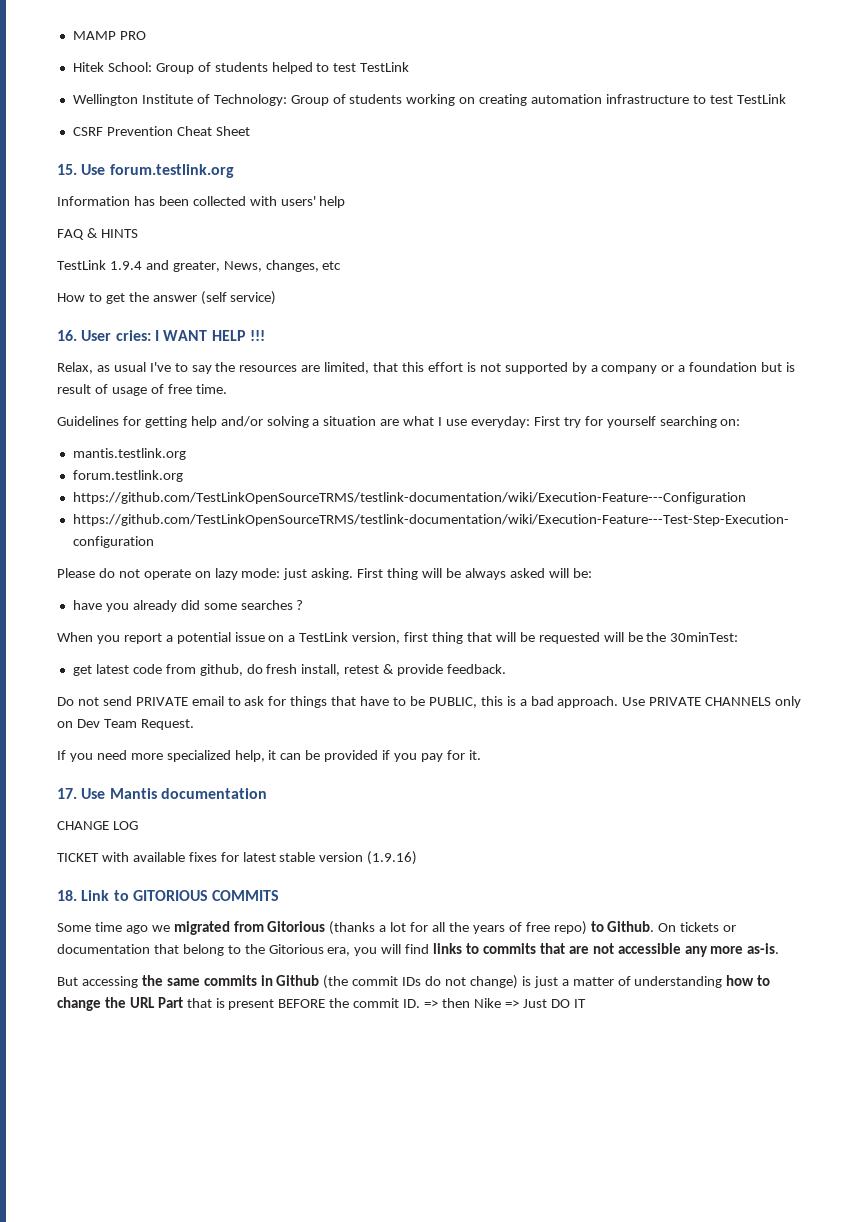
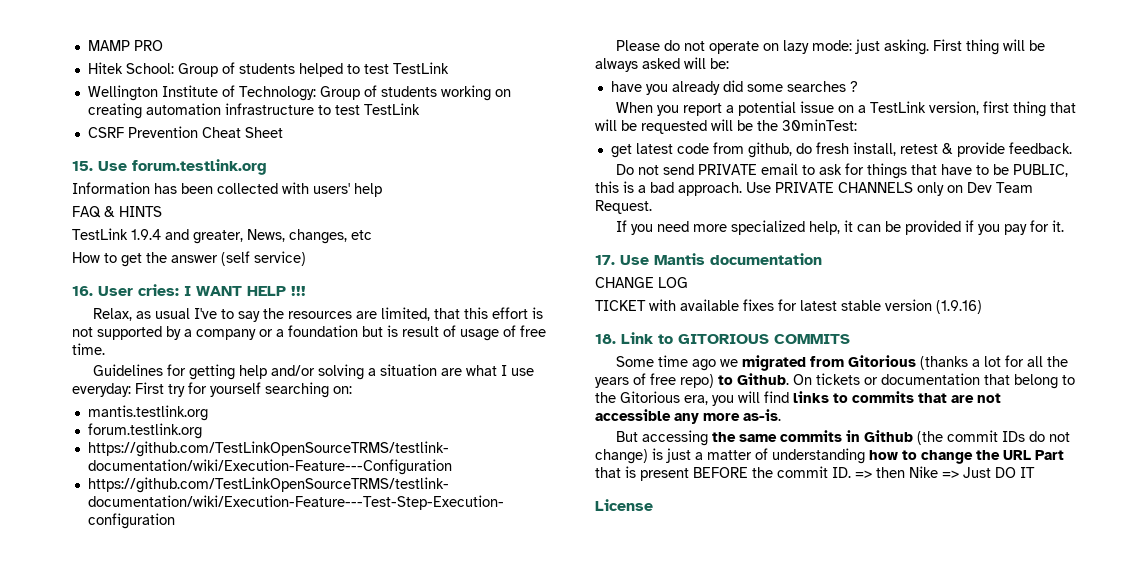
(586, 1003) none -> [595,499,653,511] // License

